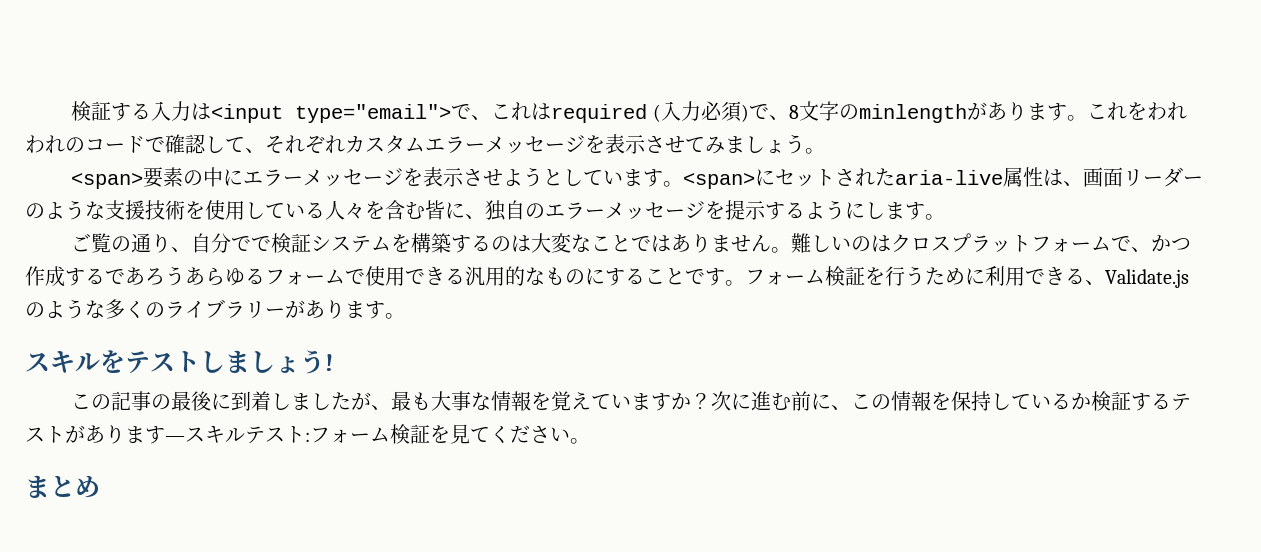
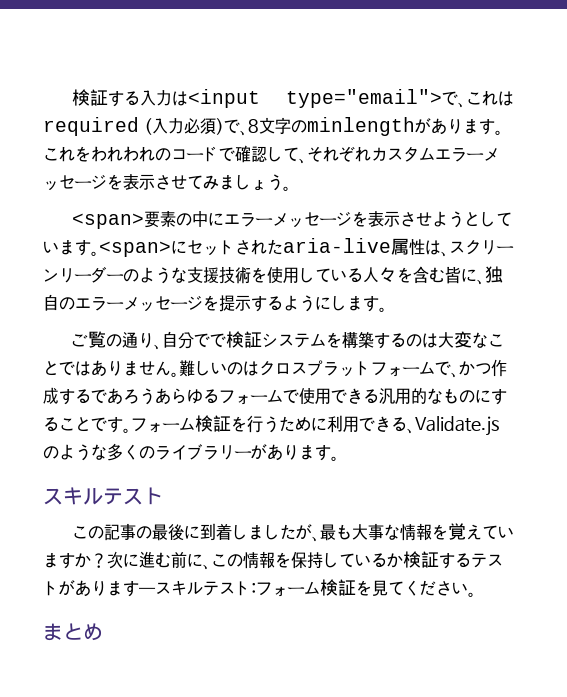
[1083,167,1124,187] 画面 -> [449,239,514,255] [43,269,59,282] スクリーン
[100,350,333,374] をテストしましょう! -> [103,487,163,505] テスト

